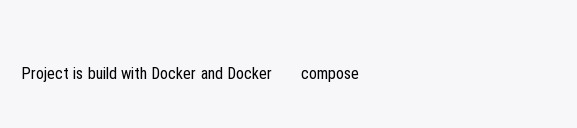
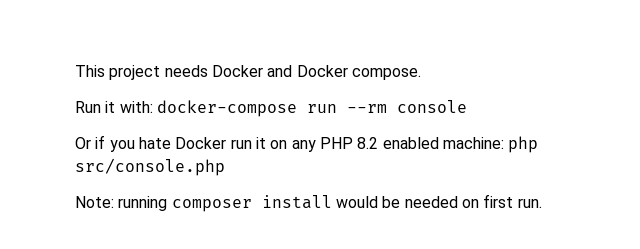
[21,67,359,82] Project is build with Docker and Docker compose -> [75,65,421,80] [75,100,467,117] [75,135,539,153] [75,158,225,176] [75,194,542,212] This project needs Docker and Docker compose. // Run it with: docker-compose run --rm console // Or if you hate Docker run it on any PHP 8.2 enabled machine: php src/console.php // Note: running composer install would be needed on first run.

